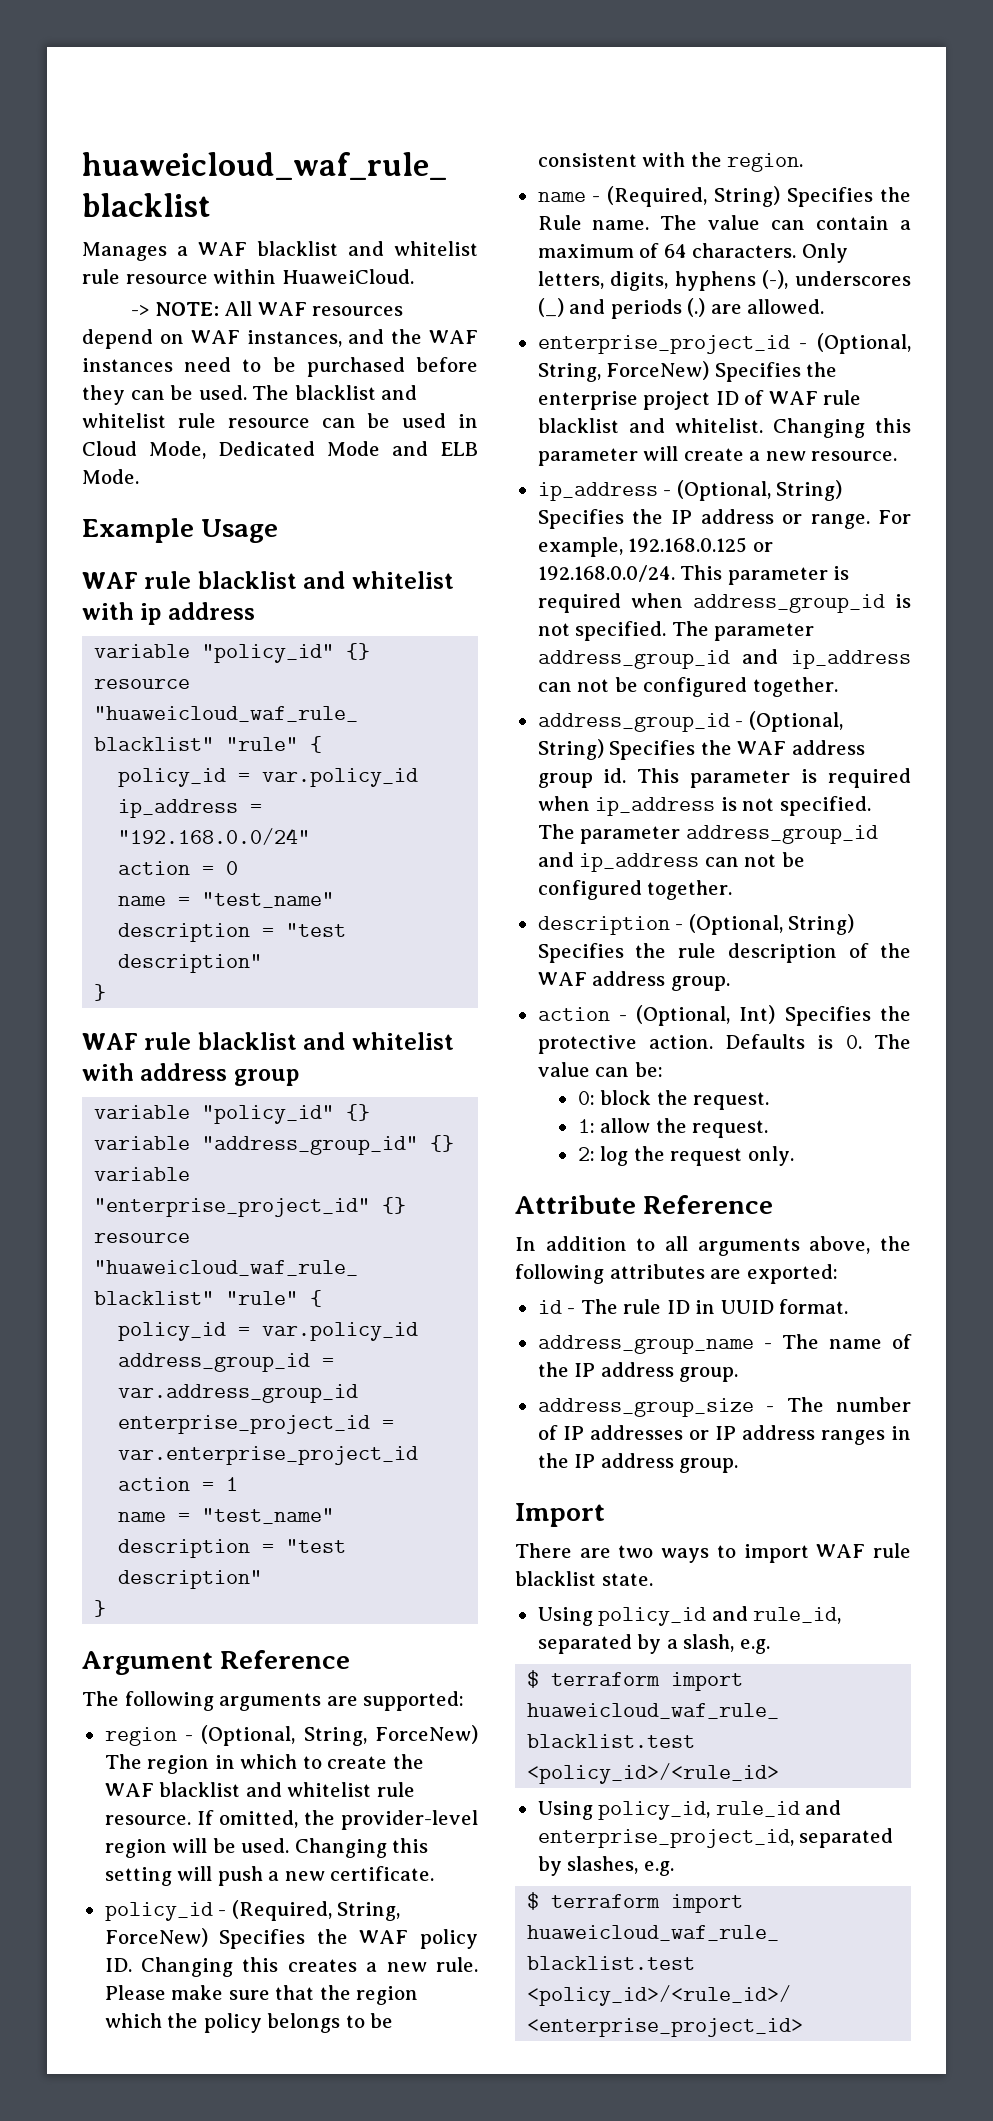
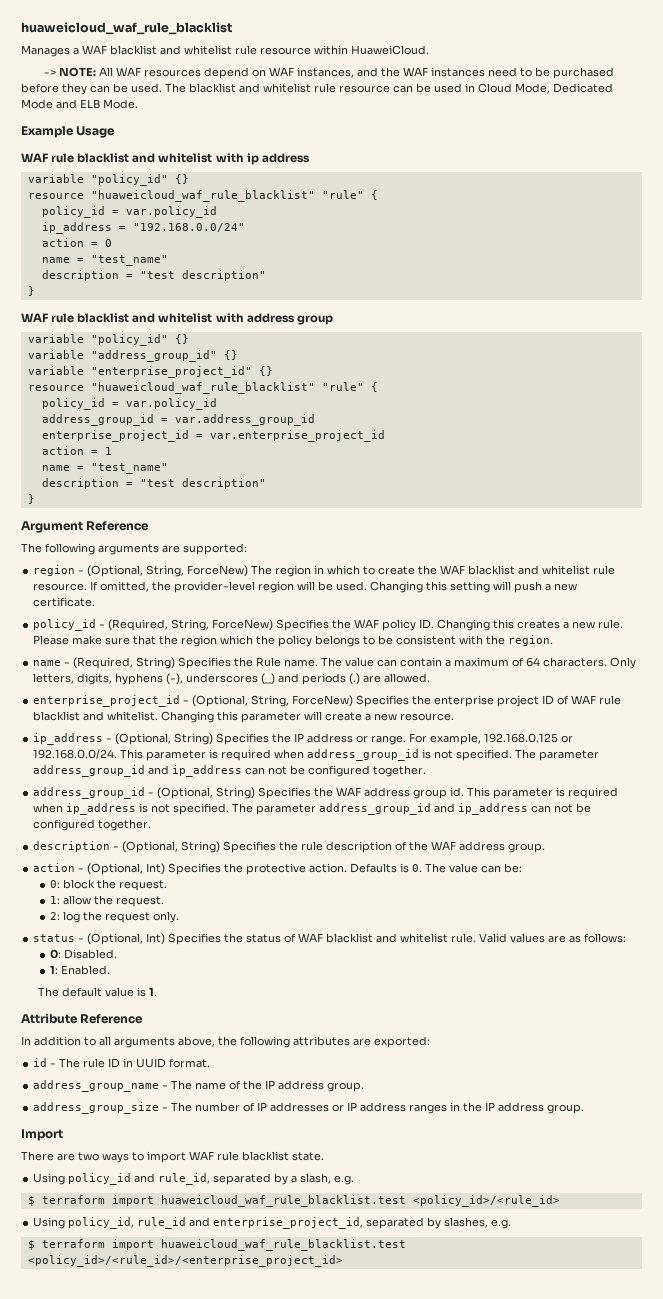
(794, 1156) none -> [33,933,627,945] [50,949,118,959] [50,965,111,975] [38,987,158,997] // status - (Optional, Int) Specifies the status of WAF blacklist and whitelist rule. Valid values are as follows: // 0: Disabled. // 1: Enabled. // The default value is 1.

